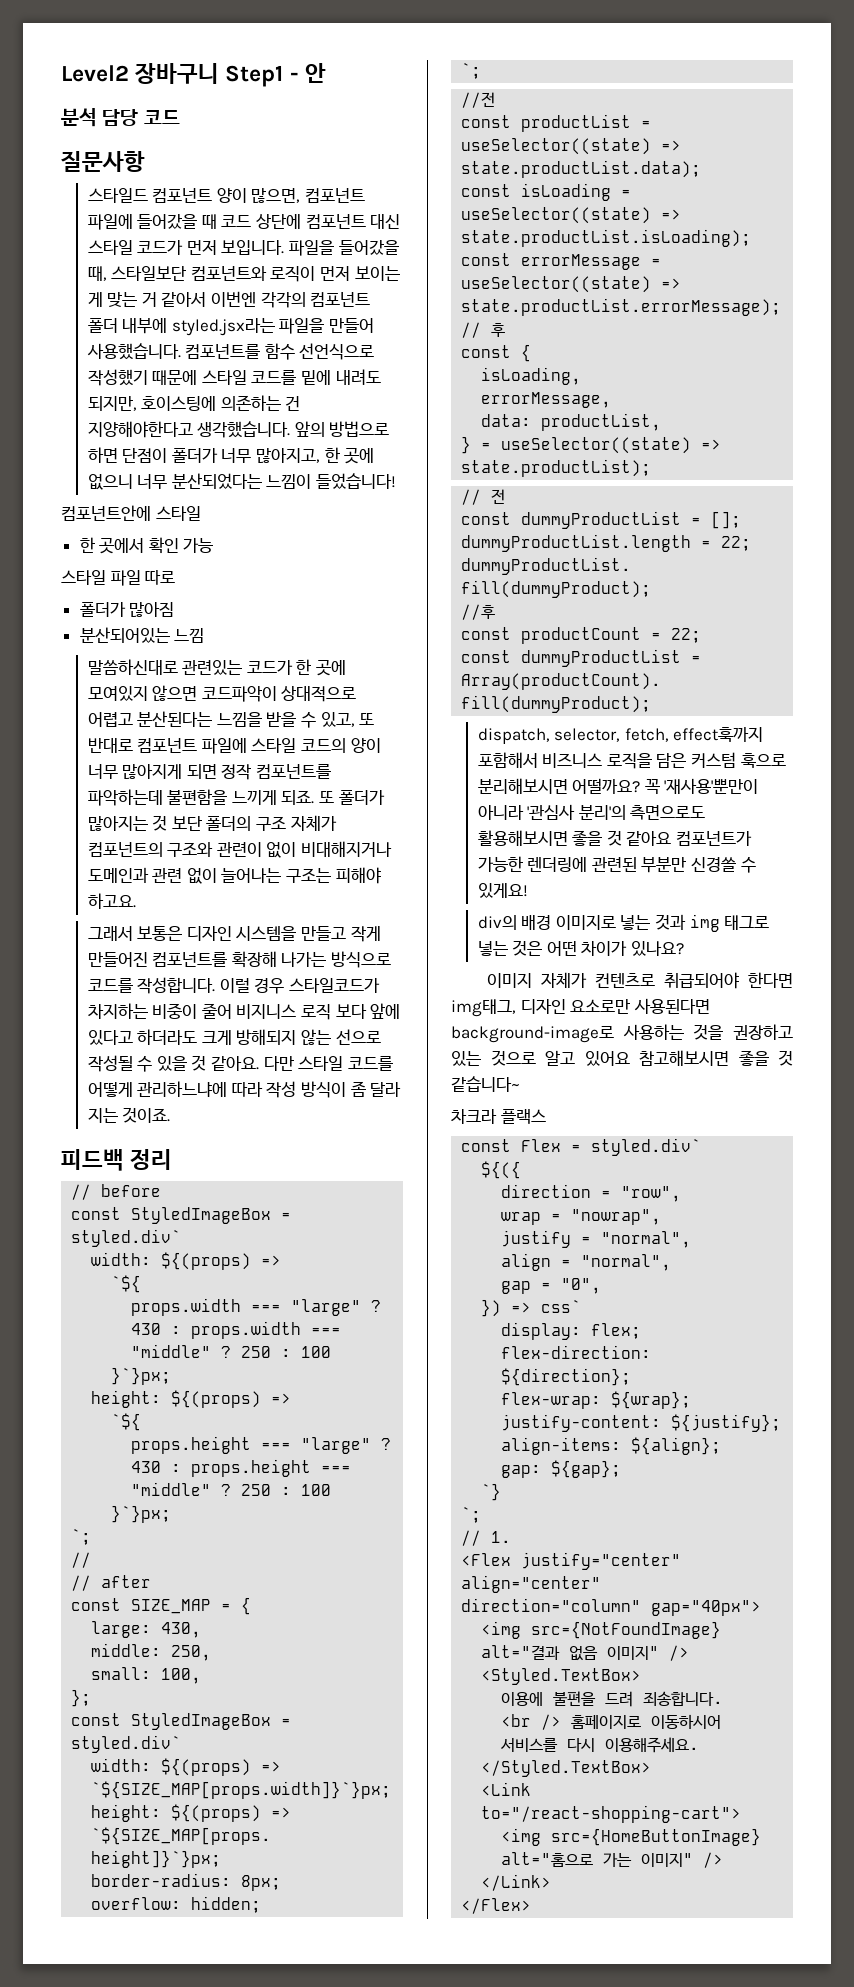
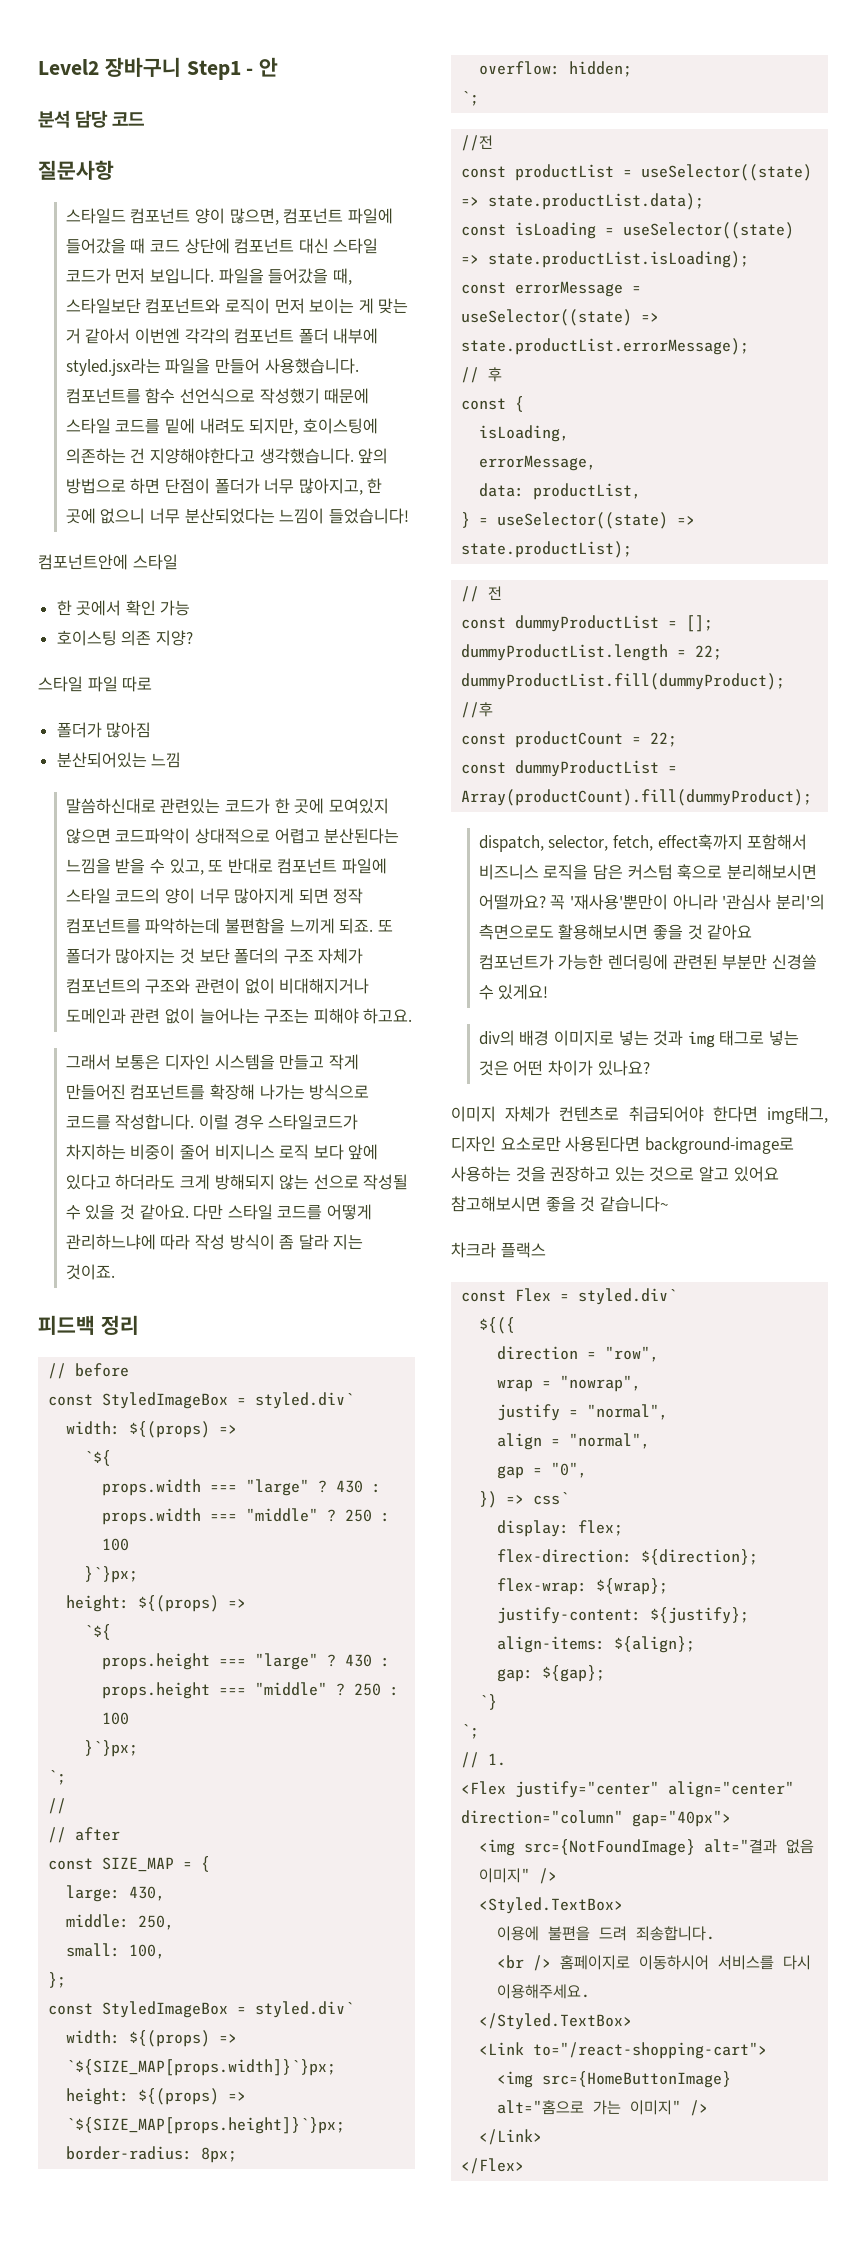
(214, 545) none -> [56,630,193,646] // 호이스팅 의존 지양?

